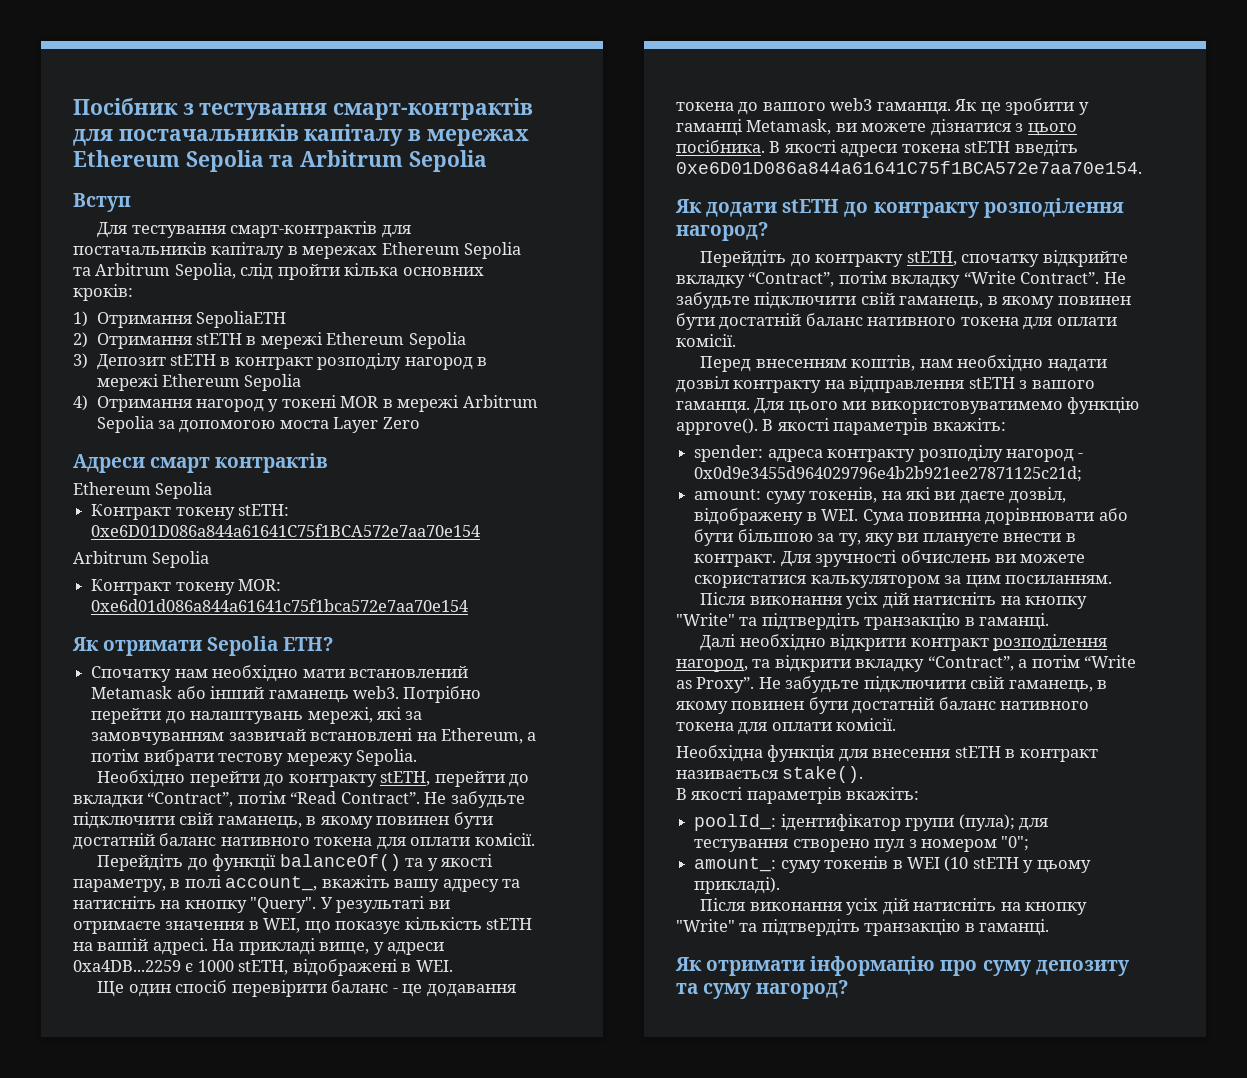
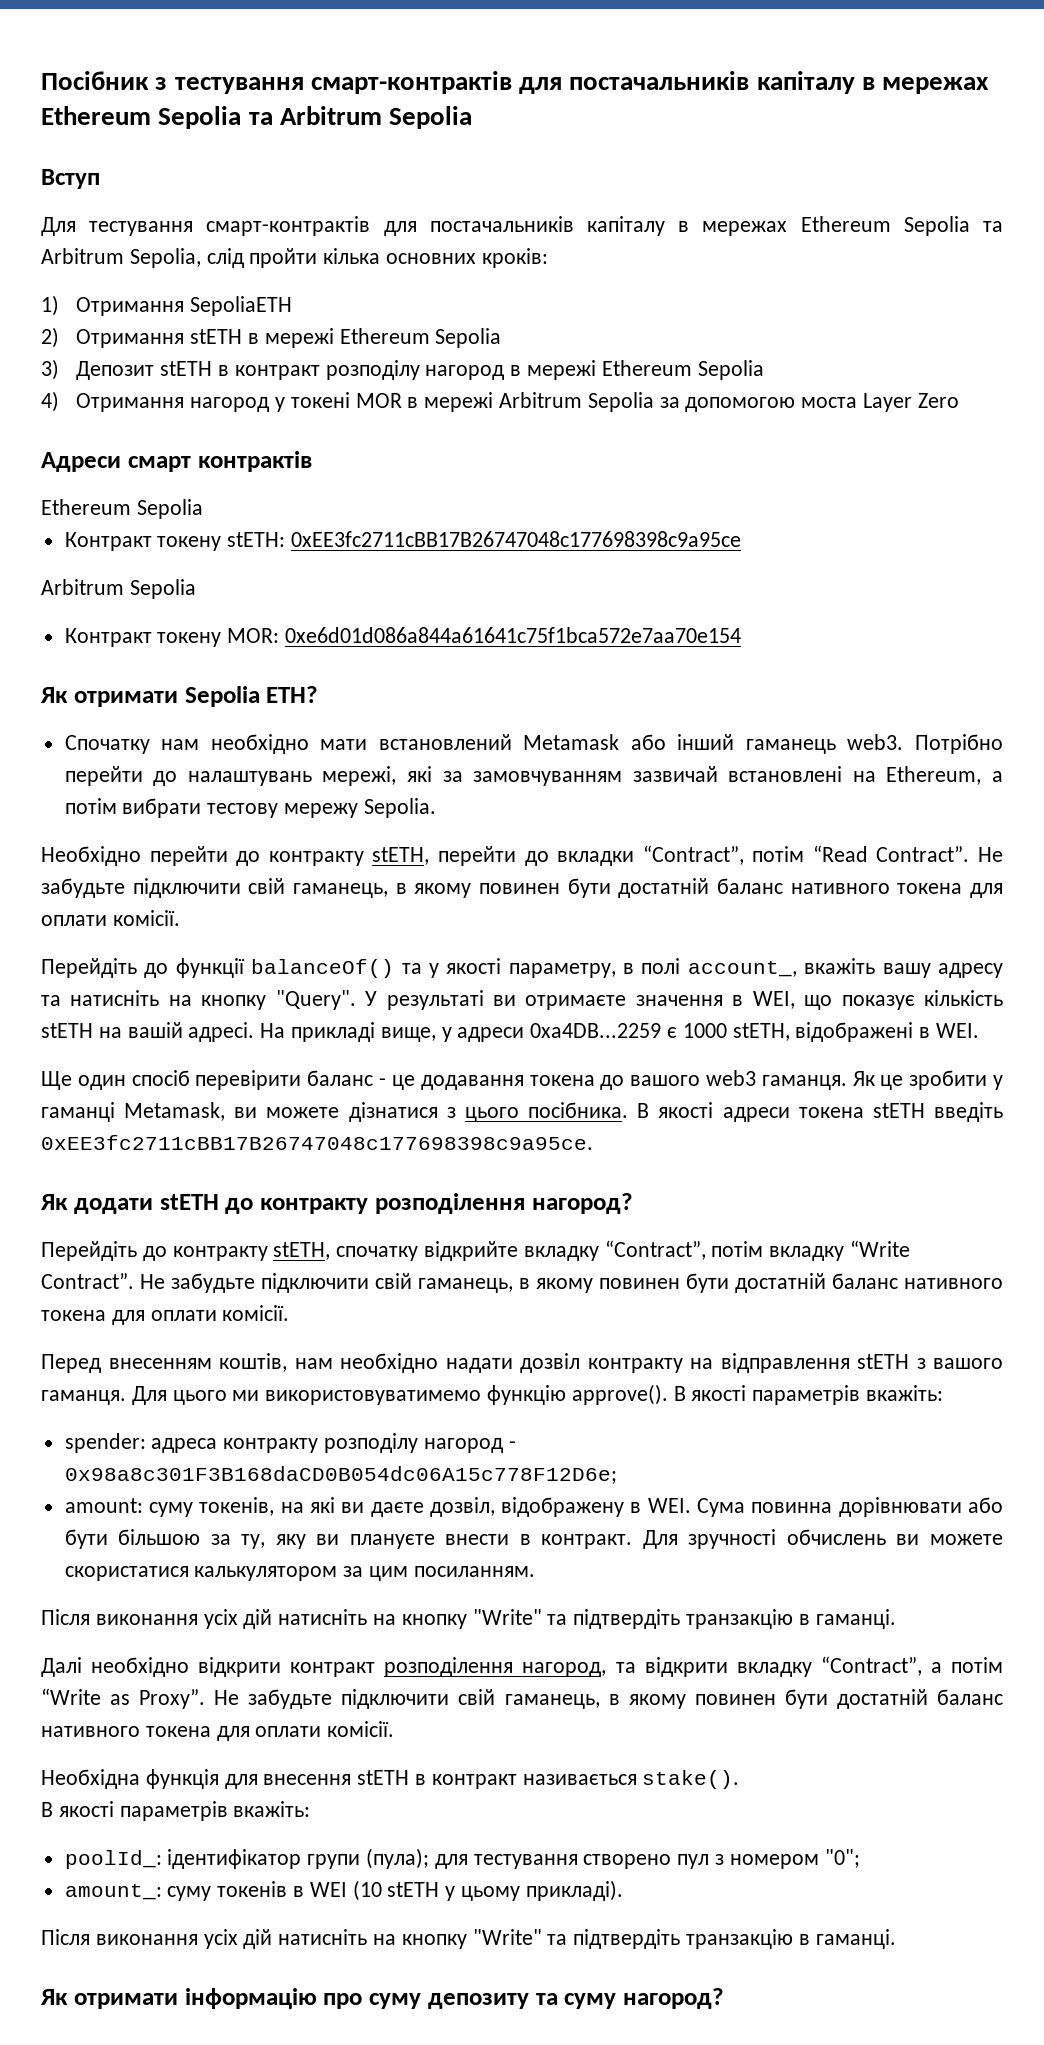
[91,524,481,537] 0xe6D01D086a844a61641C75f1BCA572e7aa70e154 -> [291,531,742,547] 0xEE3fc2711cBB17B26747048c177698398c9a95ce
[676,161,1142,174] 0xe6D01D086a844a61641C75f1BCA572e7aa70e154. -> [41,1135,593,1150] 0xEE3fc2711cBB17B26747048c177698398c9a95ce.
[694,466,1083,482] 0x0d9e3455d964029796e4b2b921ee27871125c21d; -> [64,1466,617,1484] 0x98a8c301F3B168daCD0B054dc06A15c778F12D6e;

